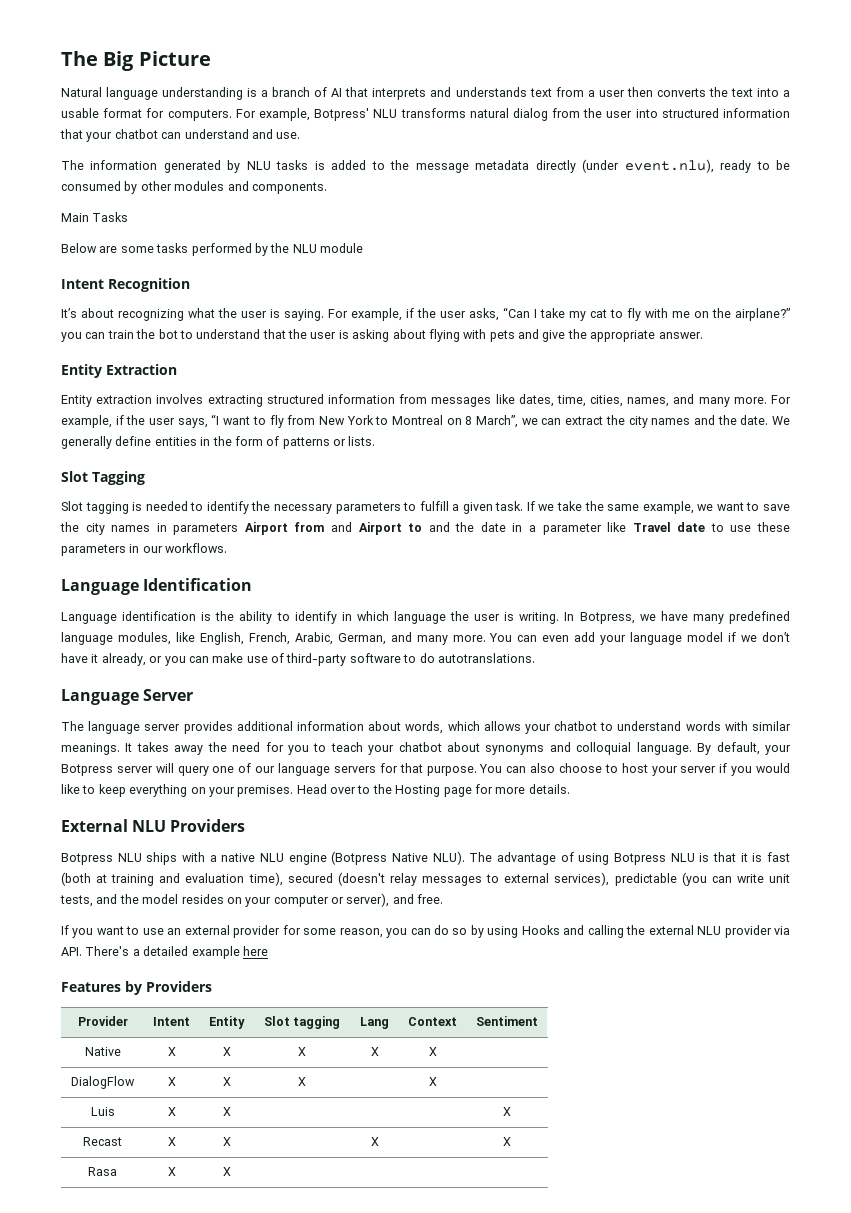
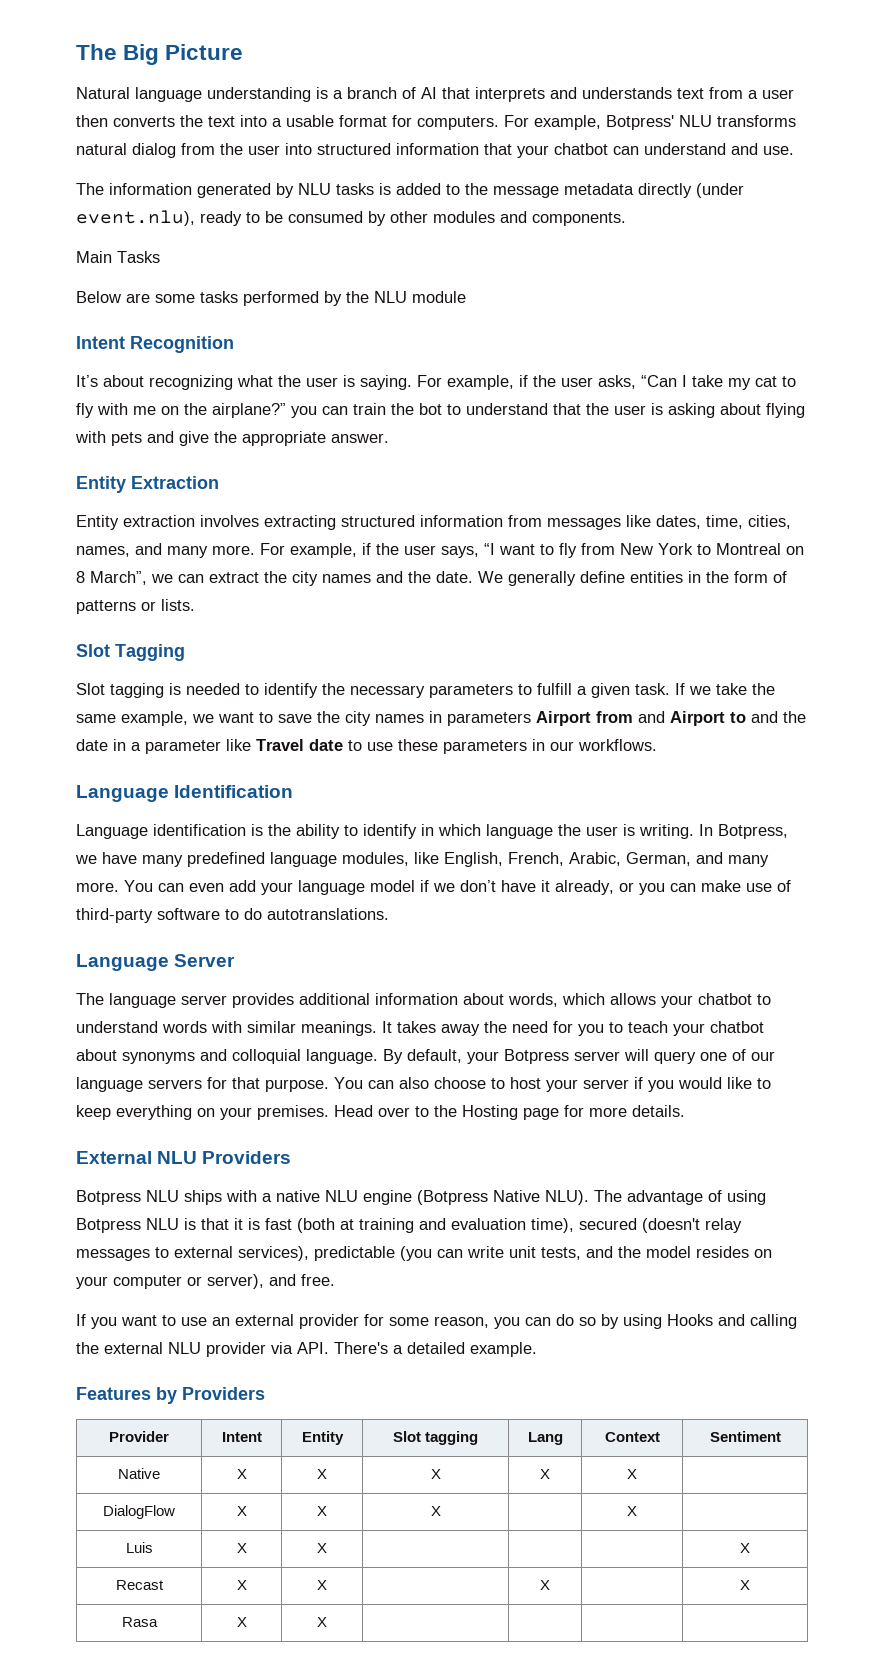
[191,946,268,959] example here -> [470,1342,537,1357] example.

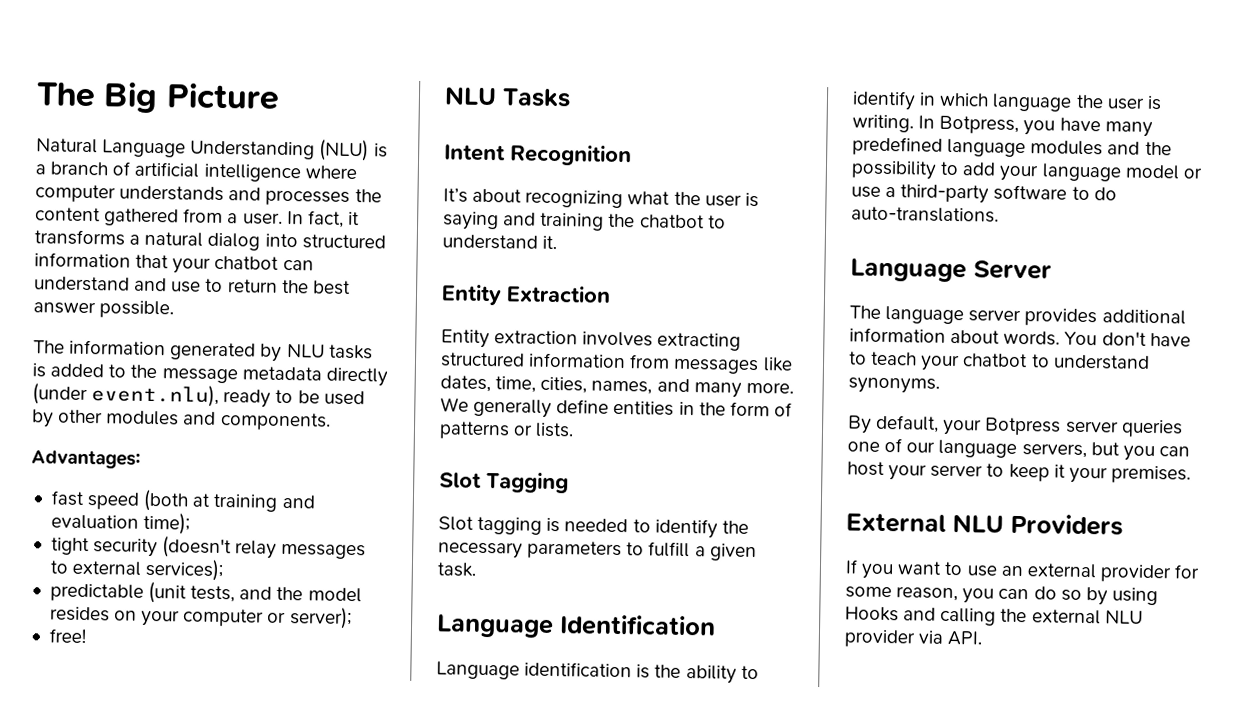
[135,87,311,102] language understanding -> [102,139,370,162] Language Understanding (NLU)
[421,87,794,102] [76,115,796,130] [76,143,280,158] AI that interprets and understands text from a user then converts the text into a usable format for computers. For example, Botpress' NLU transforms natural dialog from the user -> [134,161,357,183] [35,184,382,206] [35,207,360,228] [34,229,261,251] artificial intelligence where computer understands and processes the content gathered from a user. In fact, it transforms a natural dialog
[763,146,794,155] use. -> [171,278,351,295] [33,300,175,319] use to return the best answer possible.
[288,211,363,223] consumed -> [323,390,365,406] used
[76,251,160,263] [76,291,466,306] Main Tasks // Below are some tasks performed by the NLU module -> [31,450,141,469] [50,489,315,512] [50,512,191,535] [50,536,367,560] [49,558,225,582] [49,581,362,604] [49,606,352,630] [48,628,86,644] [444,86,571,108] Advantages: // fast speed (both at training and evaluation time); // tight security (doesn't relay messages to external services); // predictable (unit tests, and the model resides on your computer or server); // free! // NLU Tasks
[360,375,796,390] [76,403,805,418] [75,431,389,446] saying. For example, if the user asks, “Can I take my cat to fly with me on the airplane?” you can train the bot to understand that the user is asking about flying with pets and give the appropriate answer. -> [442,211,726,231] [442,234,558,250] saying and training the chatbot to understand it.
[260,543,804,558] [76,571,473,586] For example, if the user says, “I want to fly from New York to Montreal on 8 March”, we can extract the city names and the date. -> (794, 387) none
[675,683,775,695] [76,711,806,726] [76,739,657,754] If we take the same example, we want to save the city names in parameters Airport from and Airport to and the date in a parameter like Travel date to use these parameters in our workflows. -> (476, 569) none
[75,855,97,864] we -> [1023,120,1056,136] you
[342,852,769,867] [76,880,791,895] modules, like English, French, Arabic, German, and many more. You can even add your language model if we don’t have it already, or you can make use of -> [1030,140,1172,156] [851,160,1203,182] [851,186,897,198] modules and the possibility to add your language model or use a
[267,908,389,920] autotranslations. -> [851,206,999,223] auto-translations.
[508,993,771,1008] [76,1021,764,1036] [76,1049,378,1064] words, which allows your chatbot to understand words with similar meanings. It takes away the need for you to teach your chatbot about synonyms and colloquial language. -> [1003,330,1191,347] [849,351,1150,372] [848,377,940,394] words. You don't have to teach your chatbot to understand synonyms. //
[624,1049,696,1064] will query -> [1120,419,1183,438] queries
[148,1077,771,1092] [76,1105,685,1120] [76,1151,292,1164] [76,1190,766,1205] [76,1218,742,1233] [76,1246,772,1261] [76,1274,335,1289] servers for that purpose. You can also choose to host your server if you would like to keep everything on your premises. Head over to the Hosting page for more details. // External NLU Providers // Botpress NLU ships with a native NLU engine (Botpress Native NLU). The advantage of using Botpress NLU is that it is fast (both at training and evaluation time), secured (doesn't relay messages to external services), predictable (you can write unit tests, and the model resides on your computer or server), and free. -> [1021,442,1190,462] [847,461,1191,484] [846,513,1123,536] servers, but you can host your server to keep it your premises. // External NLU Providers
[334,1342,537,1357] [76,1387,265,1404] [109,1431,169,1442] [221,1432,262,1442] [301,1431,344,1445] [392,1431,479,1445] [527,1432,563,1445] [604,1432,660,1442] [709,1431,781,1442] [118,1468,160,1479] [236,1469,247,1479] [317,1469,327,1479] [430,1469,441,1479] [540,1469,550,1479] [627,1469,637,1479] [103,1505,175,1519] [236,1506,247,1516] [317,1506,327,1516] [430,1506,441,1516] [627,1506,637,1516] [125,1542,153,1553] [236,1543,247,1553] [317,1543,327,1553] [740,1543,750,1553] [115,1580,164,1590] [236,1580,247,1590] [317,1580,327,1590] [540,1580,550,1590] [740,1580,750,1590] [121,1617,158,1627] [236,1617,247,1627] [317,1617,327,1627] There's a detailed example. // Features by Providers // Provider | Intent | Entity | Slot tagging | Lang | Context | Sentiment // Native | X | X | X | X | X | // DialogFlow | X | X | X | | X | // Luis | X | X | | | | X // Recast | X | X | | X | | X // Rasa | X | X | | | | -> (984, 638) none

